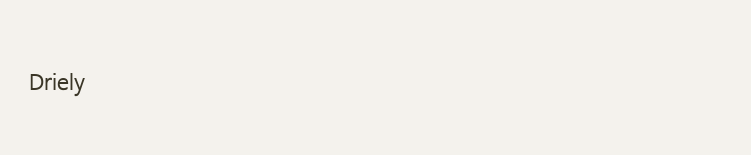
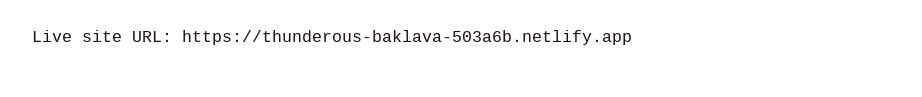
[29,73,85,97] Driely -> [32,30,632,45] Live site URL: https://thunderous-baklava-503a6b.netlify.app

